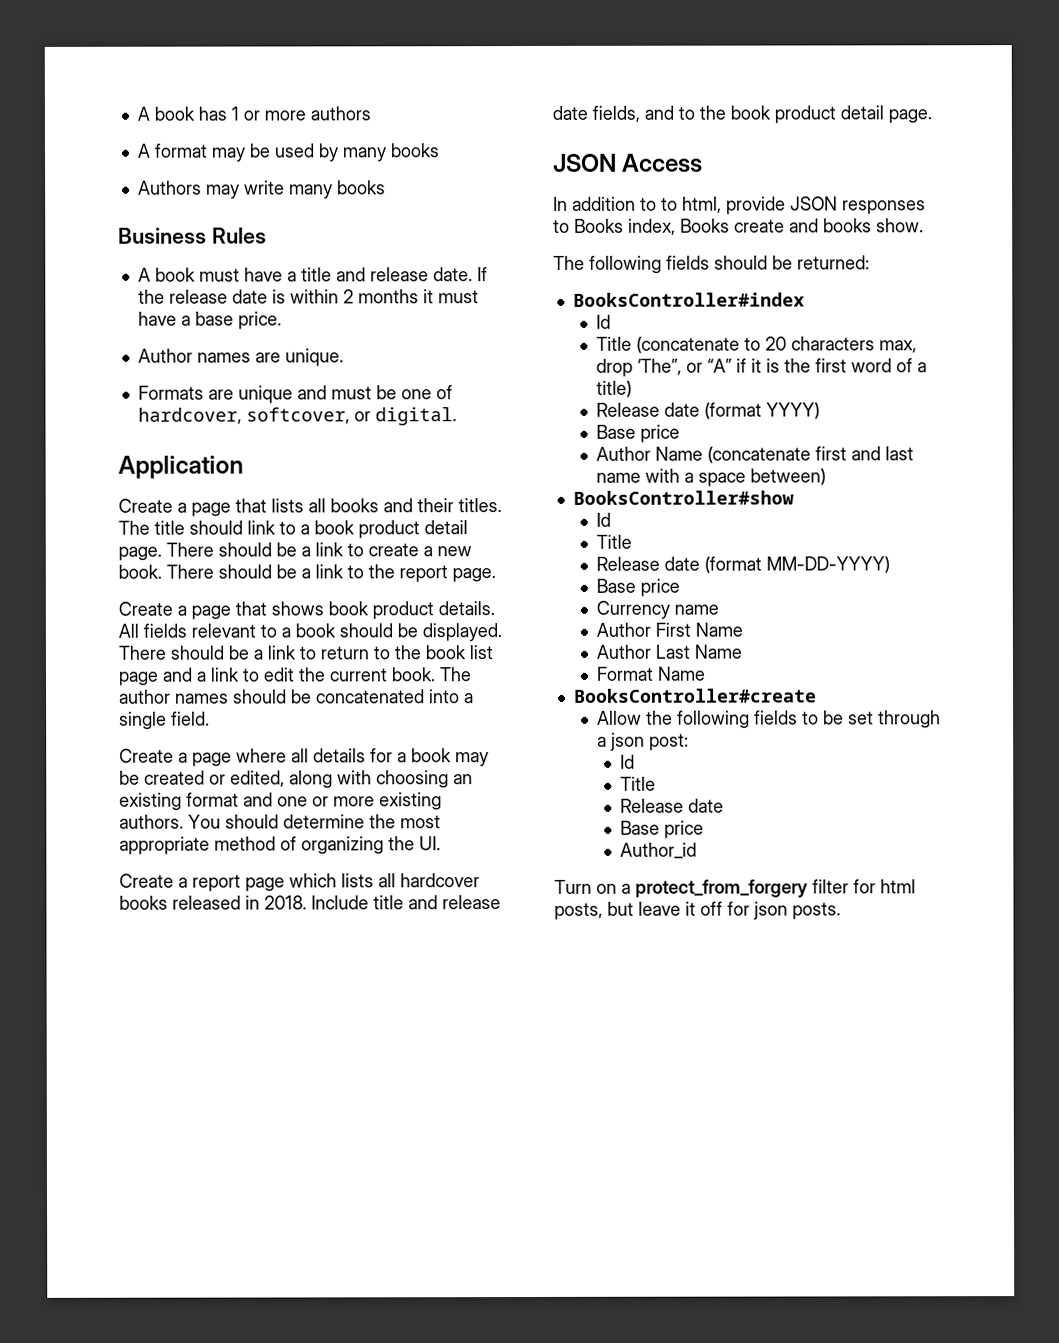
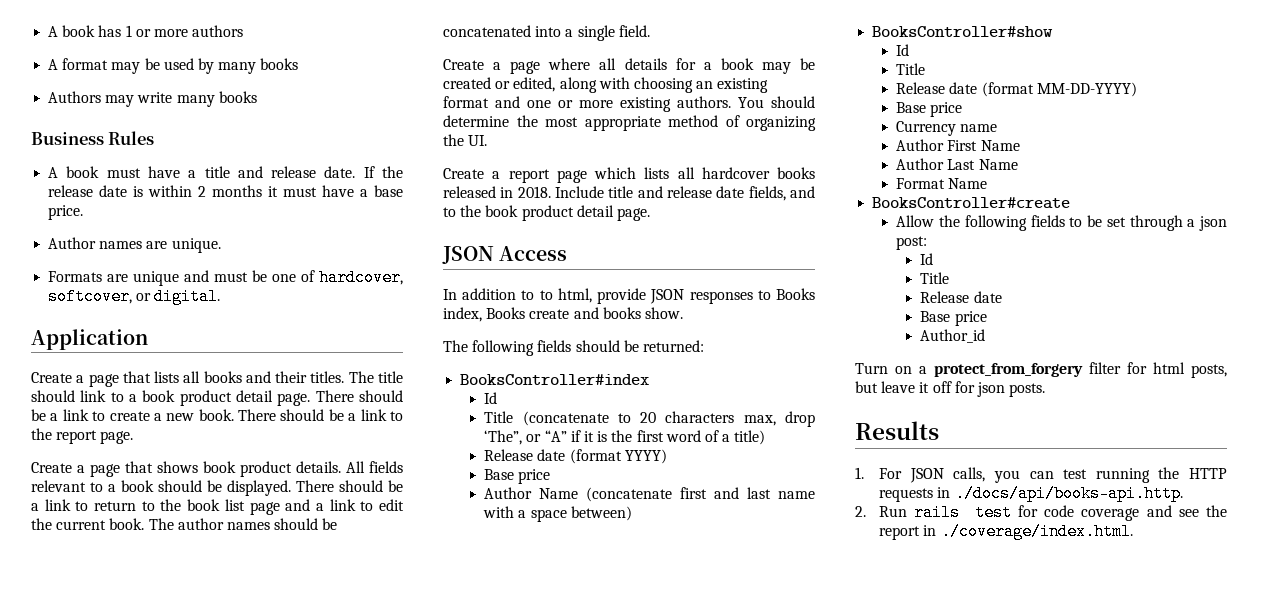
(841, 911) none -> [855,421,939,440] [855,467,1227,483] [879,485,1183,502] [855,504,1227,521] [879,523,1133,540] // Results // 1. For JSON calls, you can test running the HTTP requests in ./docs/api/books-api.http. // 2. Run rails test for code coverage and see the report in ./coverage/index.html.

